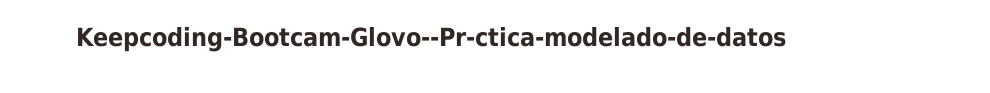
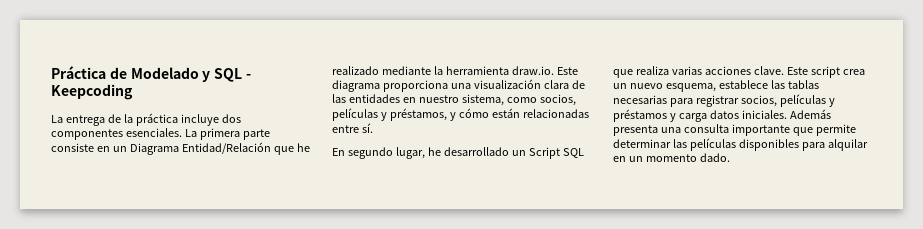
[76,27,786,52] Keepcoding-Bootcam-Glovo--Pr-ctica-modelado-de-datos -> [51,66,251,82] [51,84,133,100] [51,113,241,126] [51,128,270,140] [51,142,310,155] [332,66,578,75] [332,79,585,92] [332,94,576,106] [332,108,589,121] [332,123,373,133] [332,147,584,159] [613,66,865,78] [613,80,819,92] [613,94,835,107] [613,109,831,122] [613,124,856,136] [613,138,868,151] [613,153,730,162] Práctica de Modelado y SQL - Keepcoding // La entrega de la práctica incluye dos componentes esenciales. La primera parte consiste en un Diagrama Entidad/Relación que he realizado mediante la herramienta draw.io. Este diagrama proporciona una visualización clara de las entidades en nuestro sistema, como socios, películas y préstamos, y cómo están relacionadas entre sí. // En segundo lugar, he desarrollado un Script SQL que realiza varias acciones clave. Este script crea un nuevo esquema, establece las tablas necesarias para registrar socios, películas y préstamos y carga datos iniciales. Además presenta una consulta importante que permite determinar las películas disponibles para alquilar en un momento dado.

